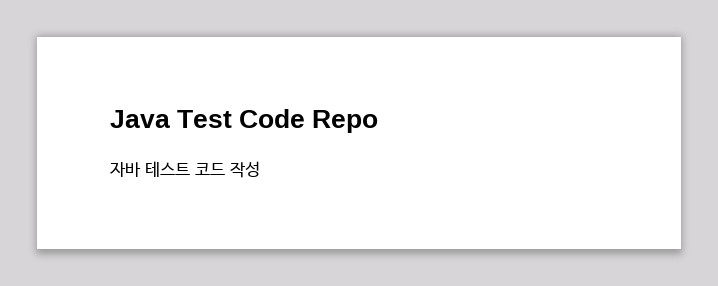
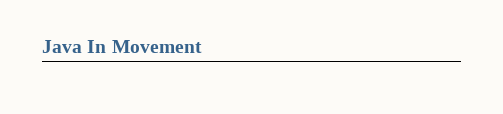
[177,109,379,133] [110,161,260,178] Test Code Repo // 자바 테스트 코드 작성 -> [87,40,202,53] In Movement

